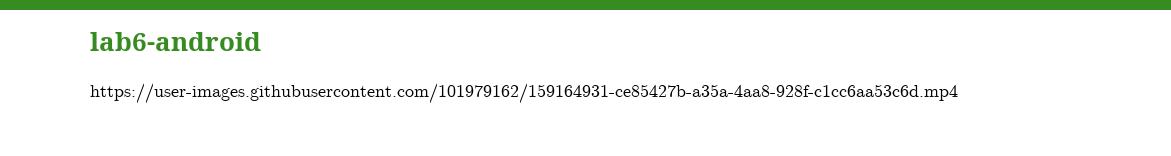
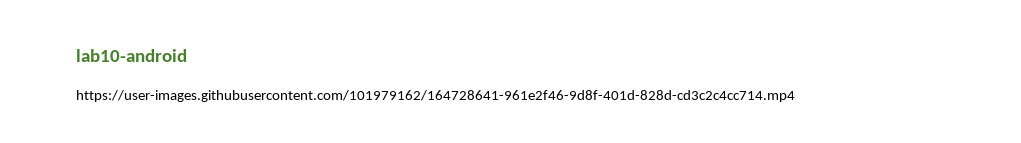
[90,32,261,51] [90,83,958,104] lab6-android // https://user-images.githubusercontent.com/101979162/159164931-ce85427b-a35a-4aa8-928f-c1cc6aa53c6d.mp4 -> [76,49,187,62] [76,90,795,102] lab10-android // https://user-images.githubusercontent.com/101979162/164728641-961e2f46-9d8f-401d-828d-cd3c2c4cc714.mp4

